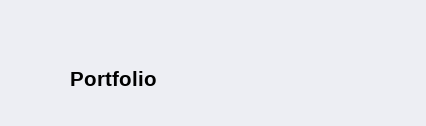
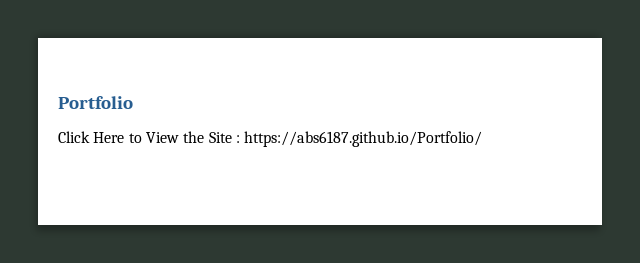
(157, 78) none -> [58,131,483,147] // Click Here to View the Site : https://abs6187.github.io/Portfolio/

